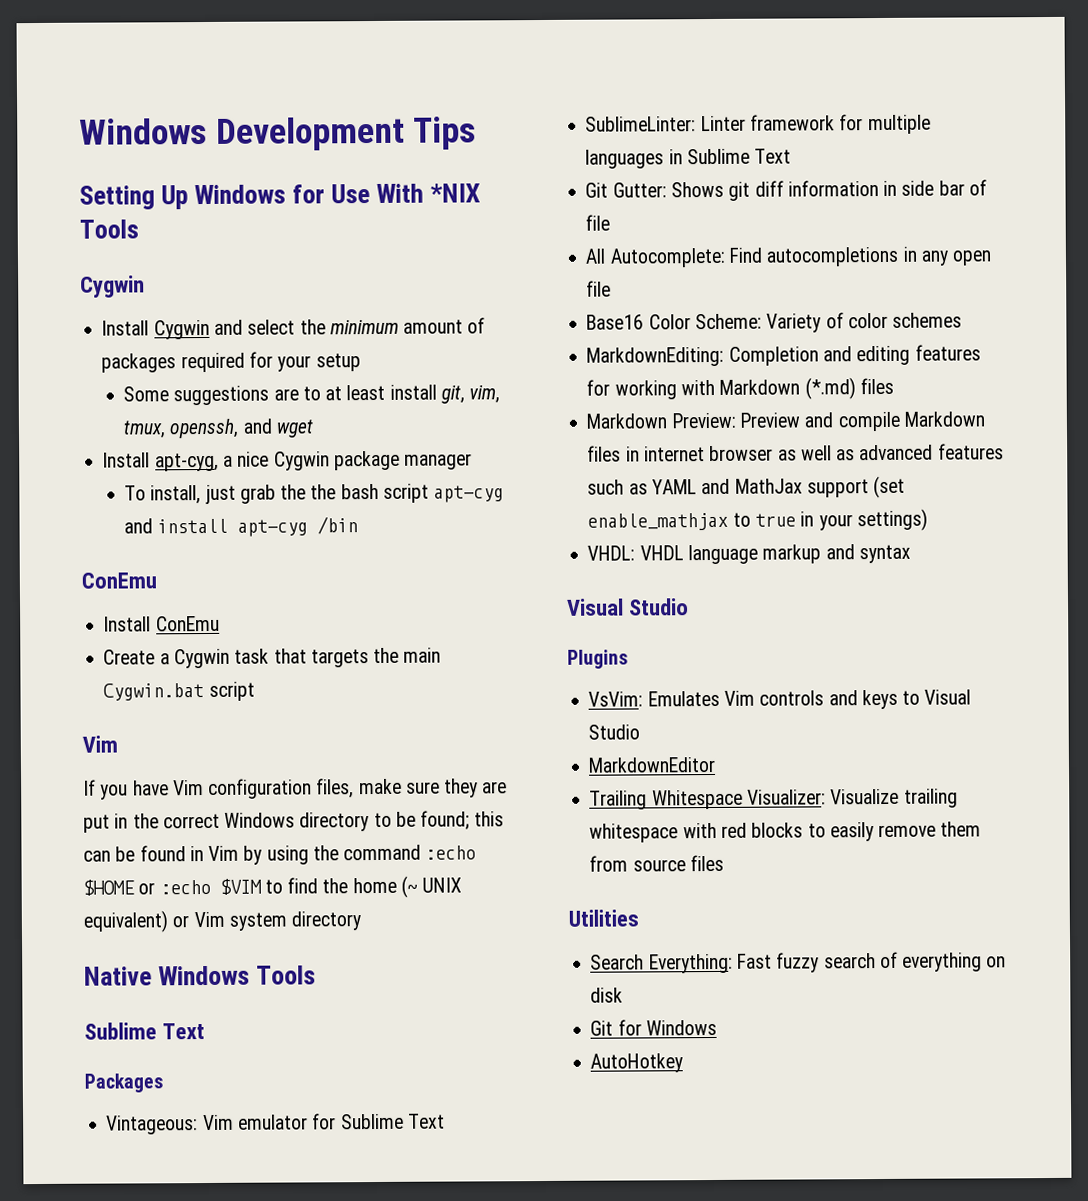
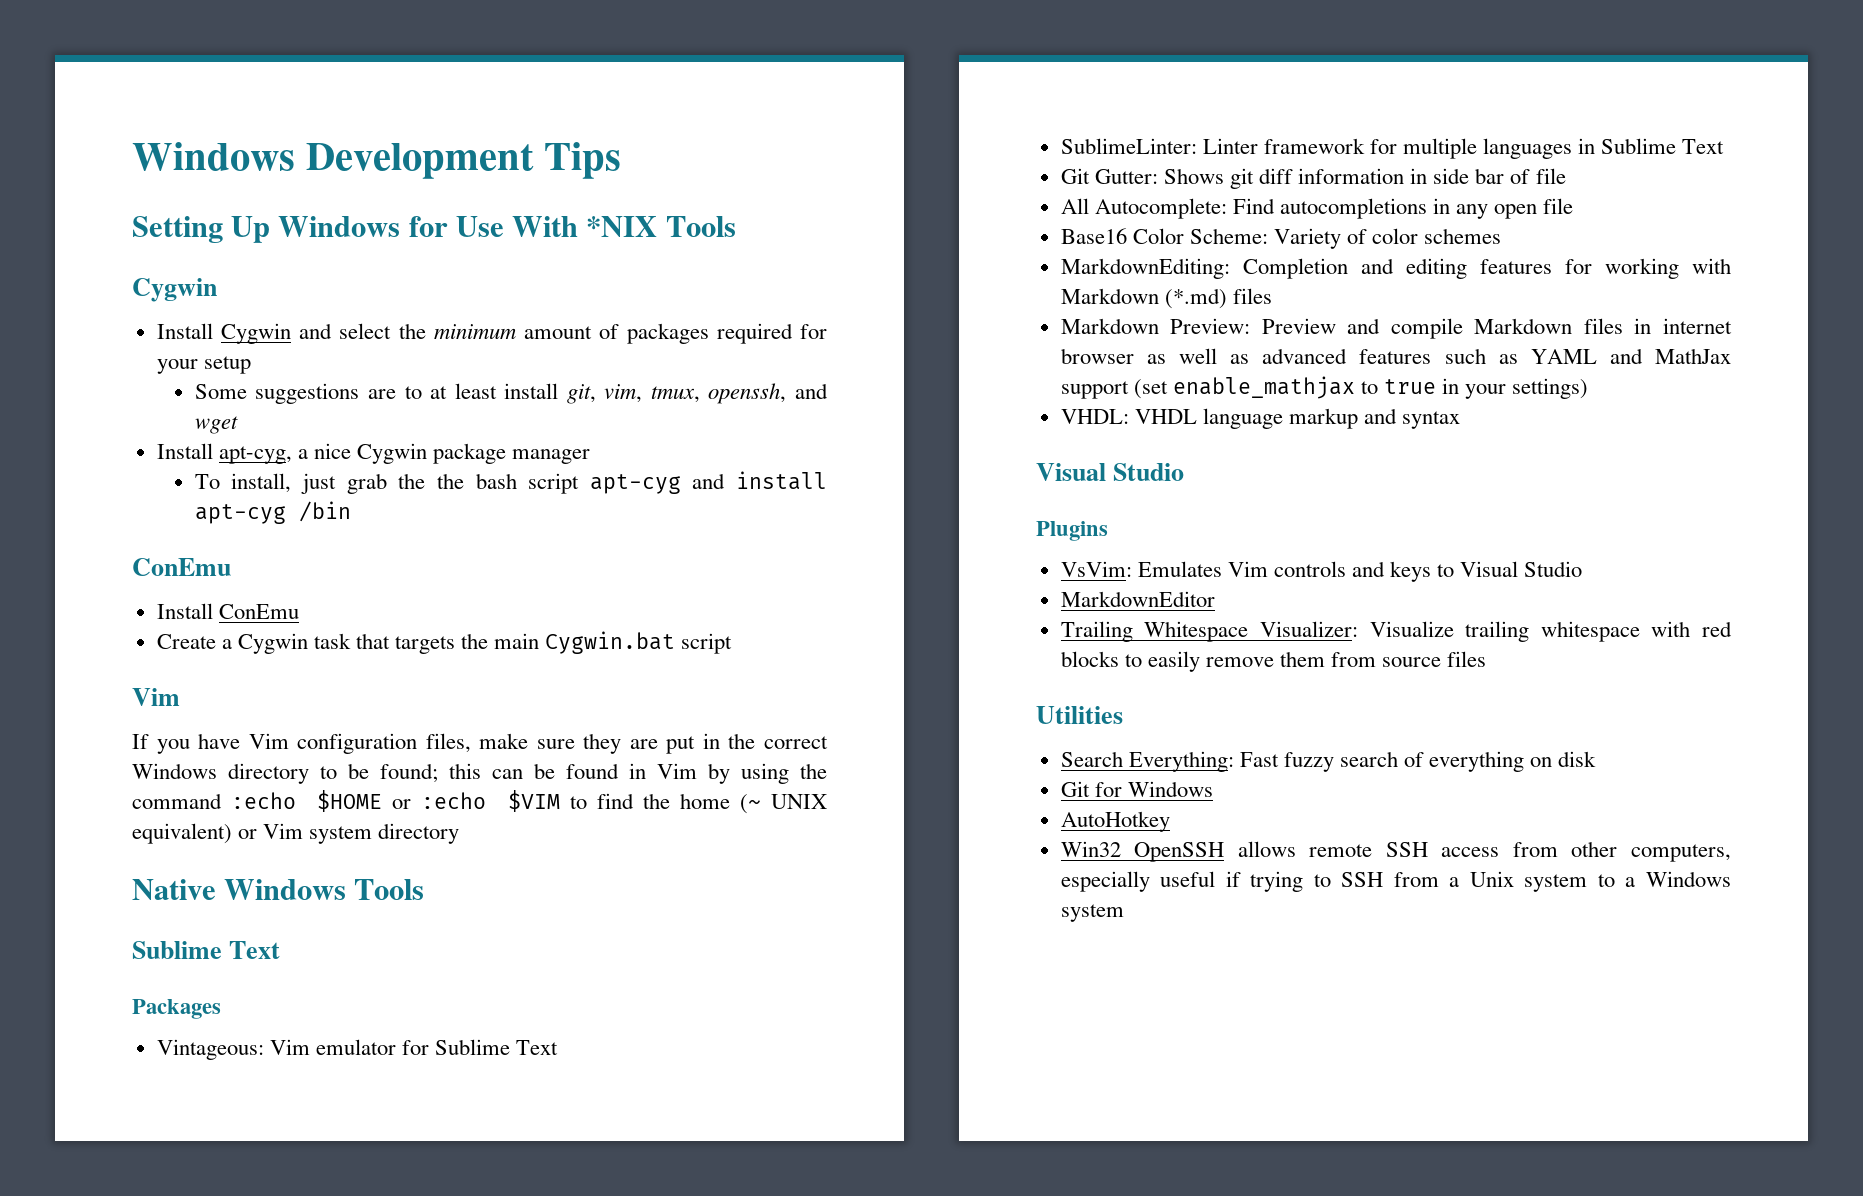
(684, 1063) none -> [1060,841,1731,862] [1060,871,1731,892] [1060,904,1124,922] // Win32 OpenSSH allows remote SSH access from other computers, especially useful if trying to SSH from a Unix system to a Windows system

